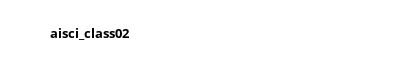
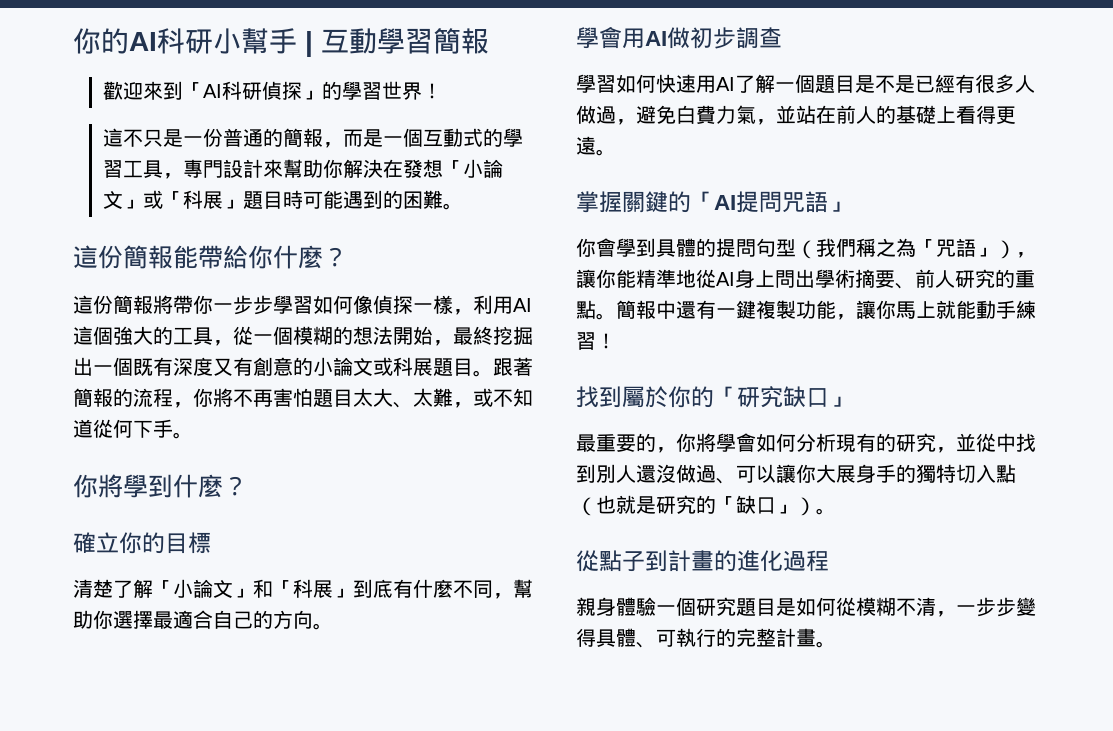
[50,28,130,40] aisci_class02 -> [73,28,489,57] [103,81,443,100] [103,128,524,148] [103,159,504,179] [103,190,464,210] [73,245,348,269] [73,295,532,315] [73,326,533,346] [73,357,533,377] [73,388,533,408] [73,419,193,439] [73,474,248,498] [73,532,211,554] [73,579,533,599] [73,610,333,630] [576,27,782,49] [576,74,1035,93] [576,105,1016,125] [576,136,616,156] [576,191,851,213] [576,238,1036,259] [576,269,1035,289] [576,300,1036,320] [576,332,616,350] [576,386,852,408] [576,433,1036,453] [576,464,1016,484] [576,495,836,516] [576,550,829,572] [576,597,1036,617] [576,628,836,648] 你的AI科研小幫手 | 互動學習簡報 // 歡迎來到「AI科研偵探」的學習世界！ // 這不只是一份普通的簡報，而是一個互動式的學習工具，專門設計來幫助你解決在發想「小論文」或「科展」題目時可能遇到的困難。 // 這份簡報能帶給你什麼？ // 這份簡報將帶你一步步學習如何像偵探一樣，利用AI這個強大的工具，從一個模糊的想法開始，最終挖掘出一個既有深度又有創意的小論文或科展題目。跟著簡報的流程，你將不再害怕題目太大、太難，或不知道從何下手。 // 你將學到什麼？ // 確立你的目標 // 清楚了解「小論文」和「科展」到底有什麼不同，幫助你選擇最適合自己的方向。 // 學會用AI做初步調查 // 學習如何快速用AI了解一個題目是不是已經有很多人做過，避免白費力氣，並站在前人的基礎上看得更遠。 // 掌握關鍵的「AI提問咒語」 // 你會學到具體的提問句型（我們稱之為「咒語」），讓你能精準地從AI身上問出學術摘要、前人研究的重點。簡報中還有一鍵複製功能，讓你馬上就能動手練習！ // 找到屬於你的「研究缺口」 // 最重要的，你將學會如何分析現有的研究，並從中找到別人還沒做過、可以讓你大展身手的獨特切入點（也就是研究的「缺口」）。 // 從點子到計畫的進化過程 // 親身體驗一個研究題目是如何從模糊不清，一步步變得具體、可執行的完整計畫。

